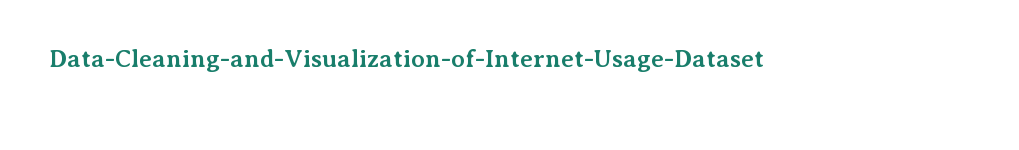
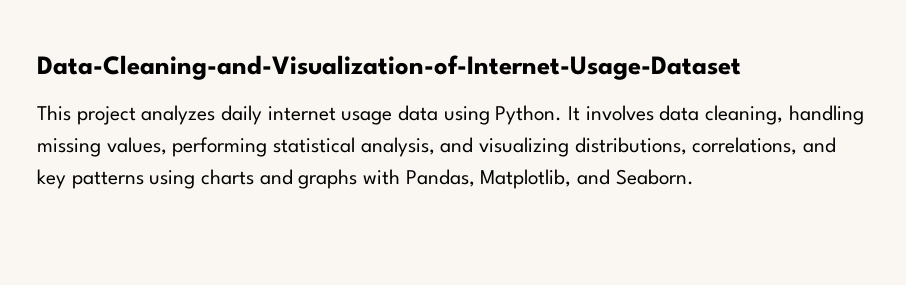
(764, 60) none -> [37,105,864,125] [37,137,837,157] [37,169,694,189] // This project analyzes daily internet usage data using Python. It involves data cleaning, handling missing values, performing statistical analysis, and visualizing distributions, correlations, and key patterns using charts and graphs with Pandas, Matplotlib, and Seaborn.

